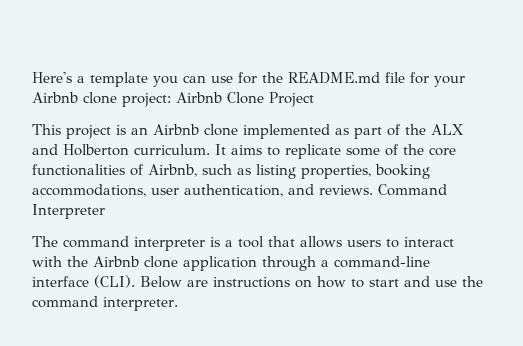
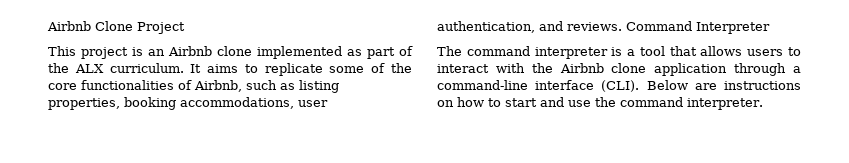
[32,72,465,87] [32,92,171,107] Here's a template you can use for the README.md file for your Airbnb clone project: -> (47, 26) none
[32,144,129,156] and Holberton -> (104, 68) none

